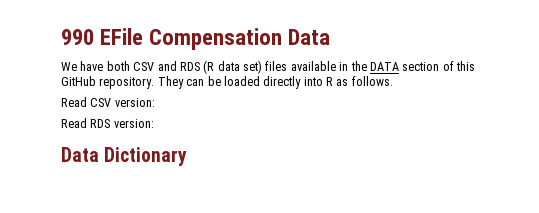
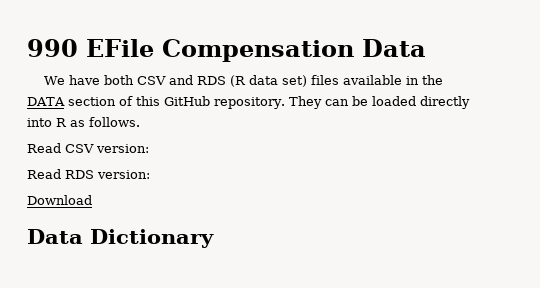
(154, 123) none -> [27,195,92,205] // Download

